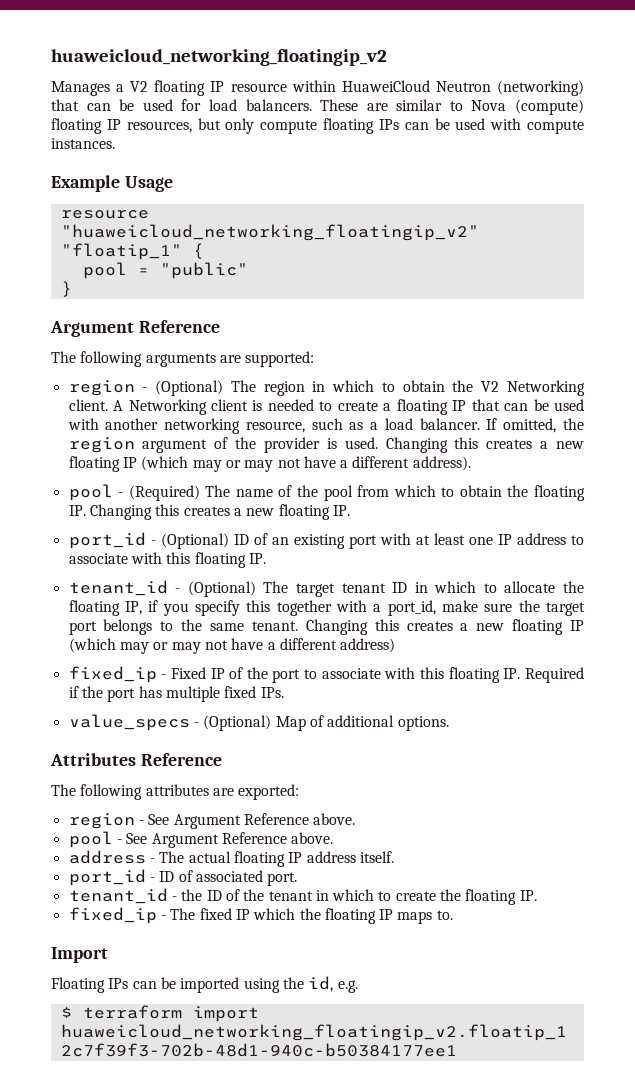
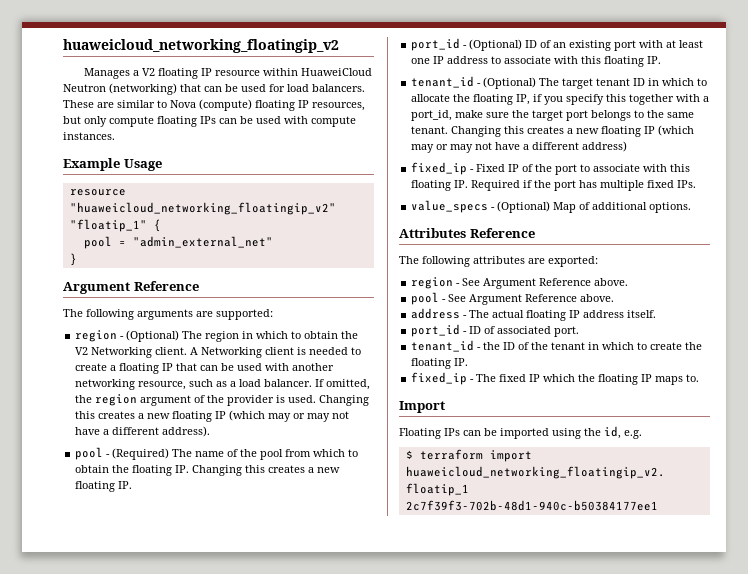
[159,262,248,279] "public" -> [132,236,273,248] "admin_external_net"

